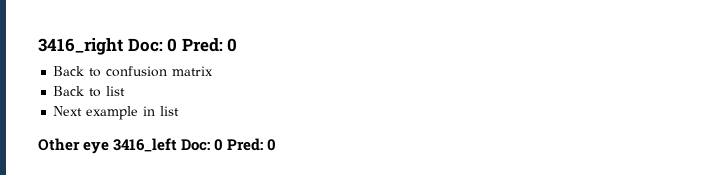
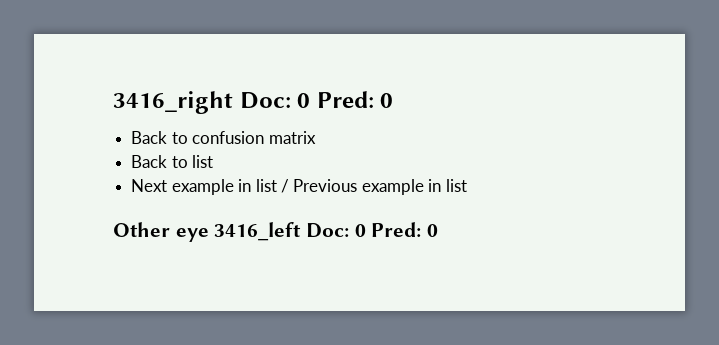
(180, 111) none -> [280,179,467,195] / Previous example in list

